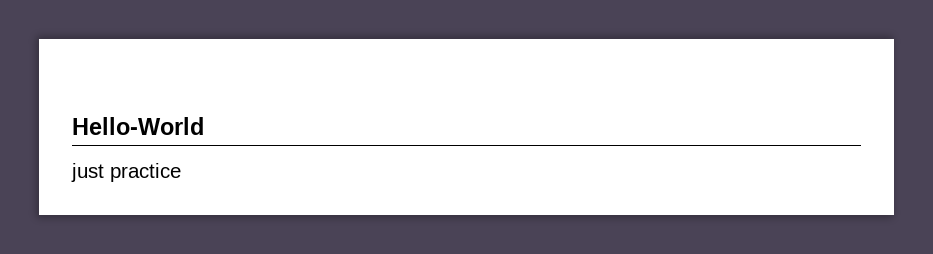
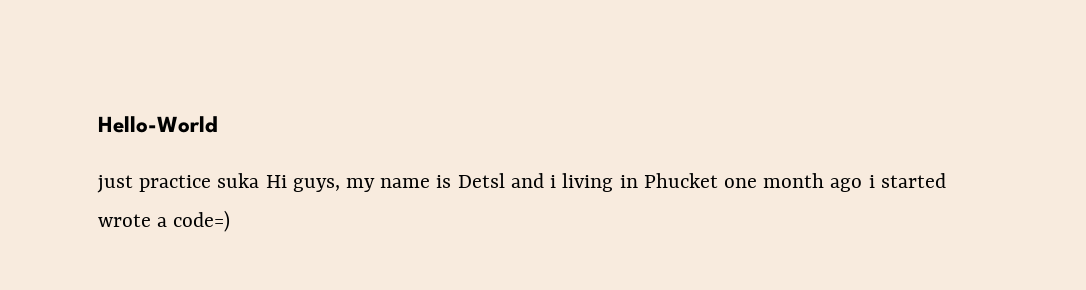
(181, 172) none -> [217,173,946,192] [98,210,231,232] suka Hi guys, my name is Detsl and i living in Phucket one month ago i started wrote a code=)

